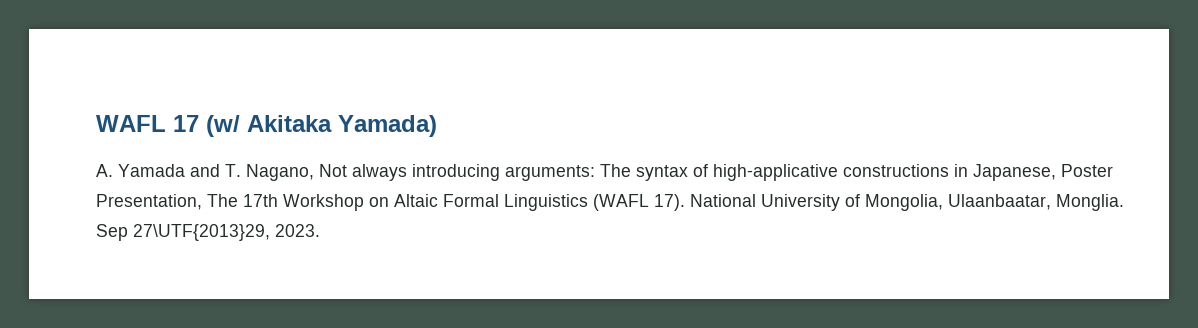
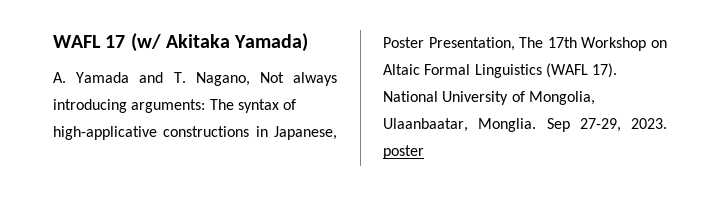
[133,224,320,241] 27\UTF{2013}29, 2023. -> [579,118,667,132] [383,145,424,159] 27-29, 2023. poster

